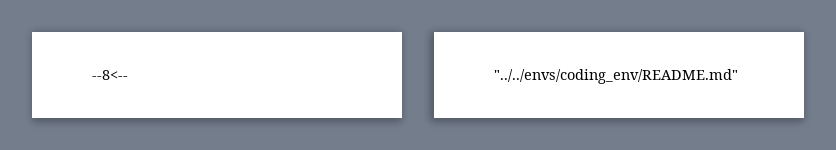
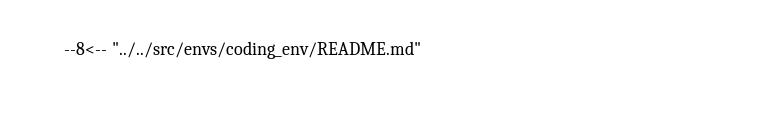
[494,69,738,84] "../../envs/coding_env/README.md" -> [111,41,421,59] "../../src/envs/coding_env/README.md"

